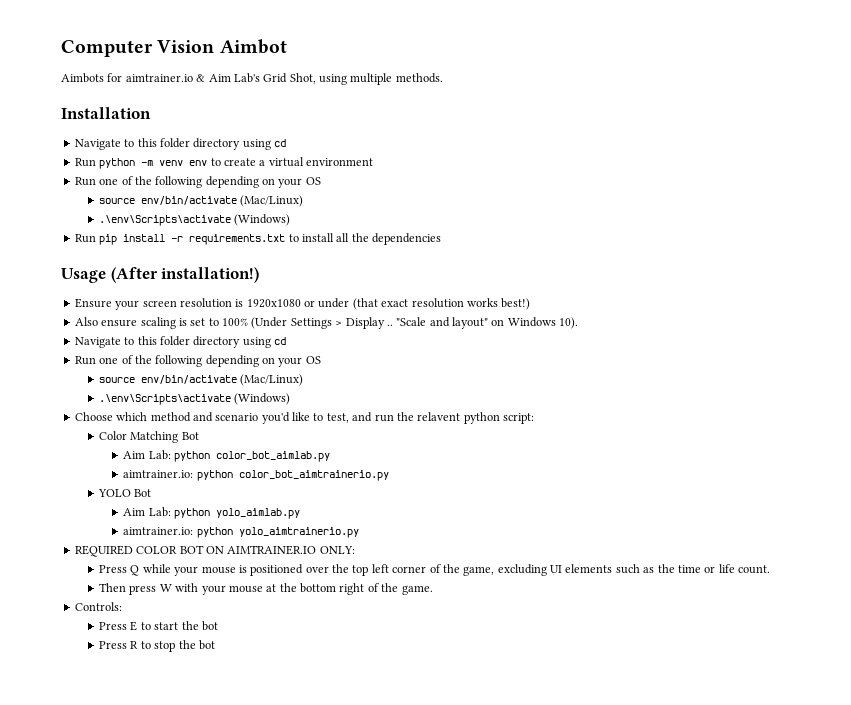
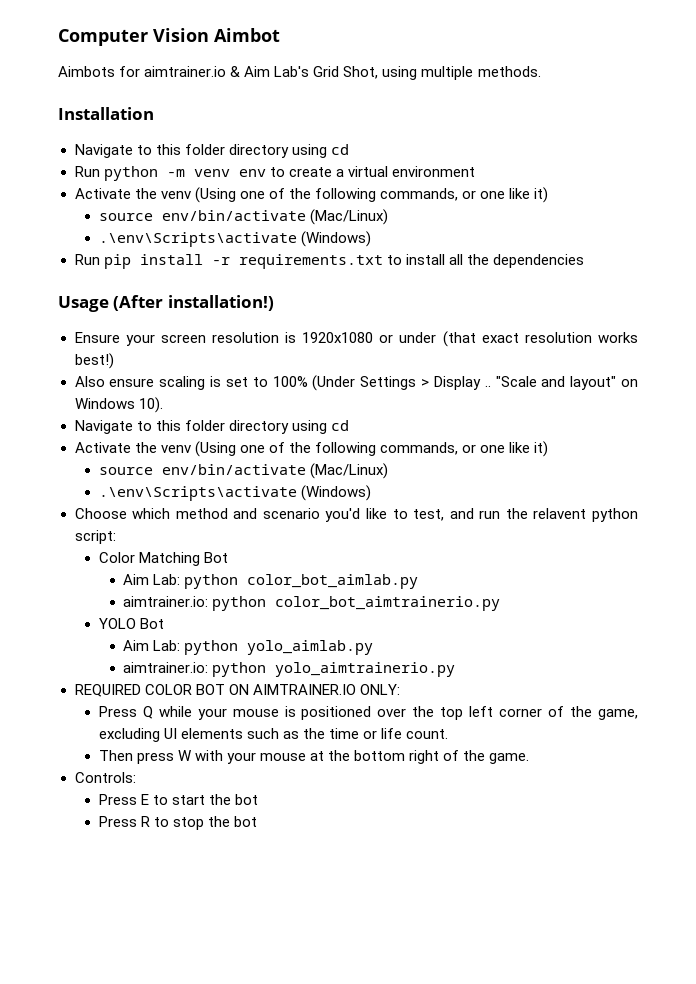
[74,176,321,188] Run one of the following depending on your OS -> [74,187,549,203] Activate the venv (Using one of the following commands, or one like it)
[74,355,321,367] Run one of the following depending on your OS -> [74,441,549,457] Activate the venv (Using one of the following commands, or one like it)

